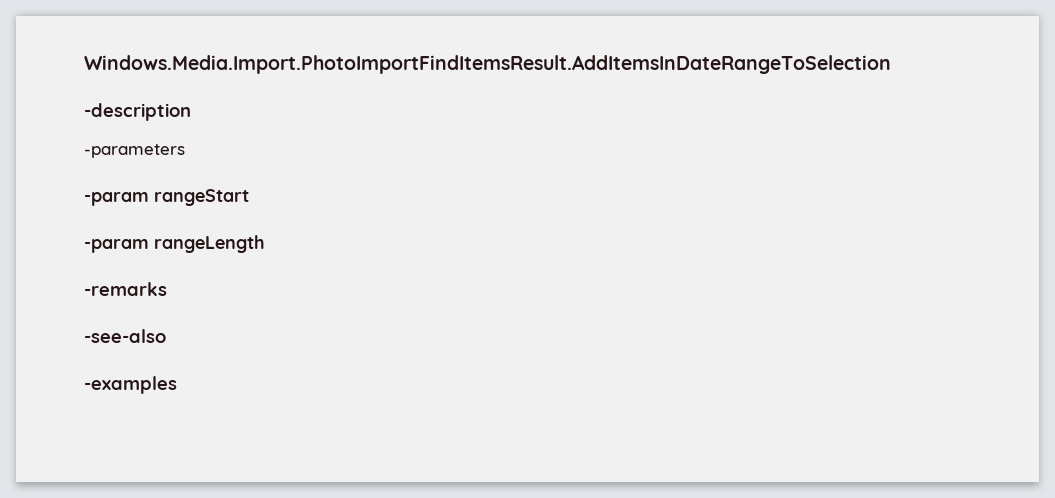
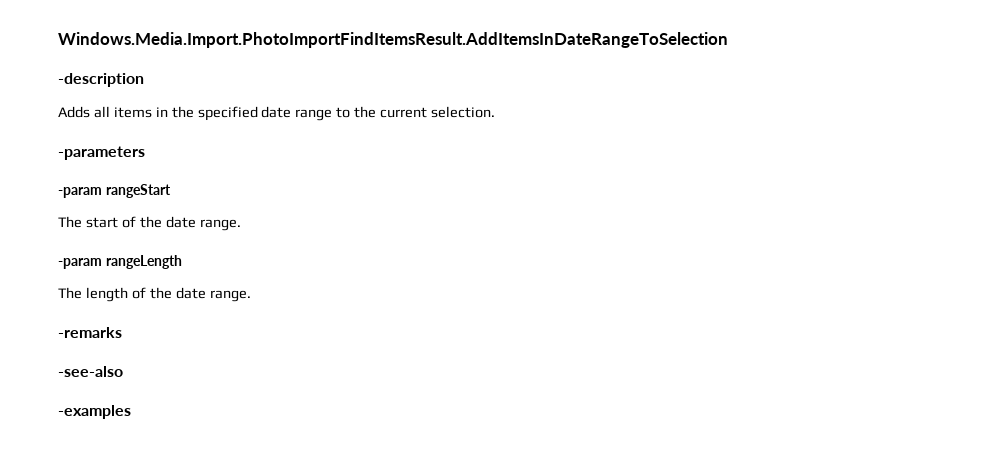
[84,144,185,158] [84,189,249,206] [84,235,265,253] -parameters // -param rangeStart // -param rangeLength -> [58,106,496,121] [58,146,145,160] [58,184,171,198] [58,216,241,231] [58,255,182,269] [58,287,251,302] Adds all items in the specified date range to the current selection. // -parameters // -param rangeStart // The start of the date range. // -param rangeLength // The length of the date range.

